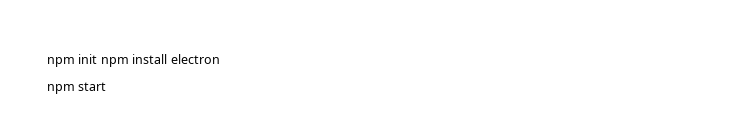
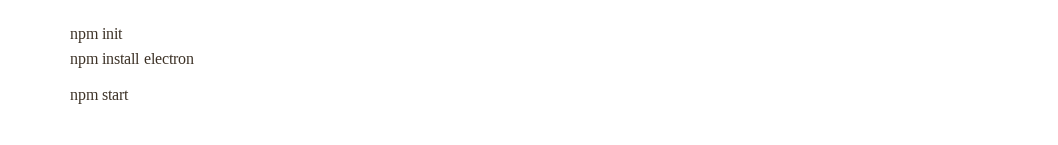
(98, 59) none -> (124, 33) //

